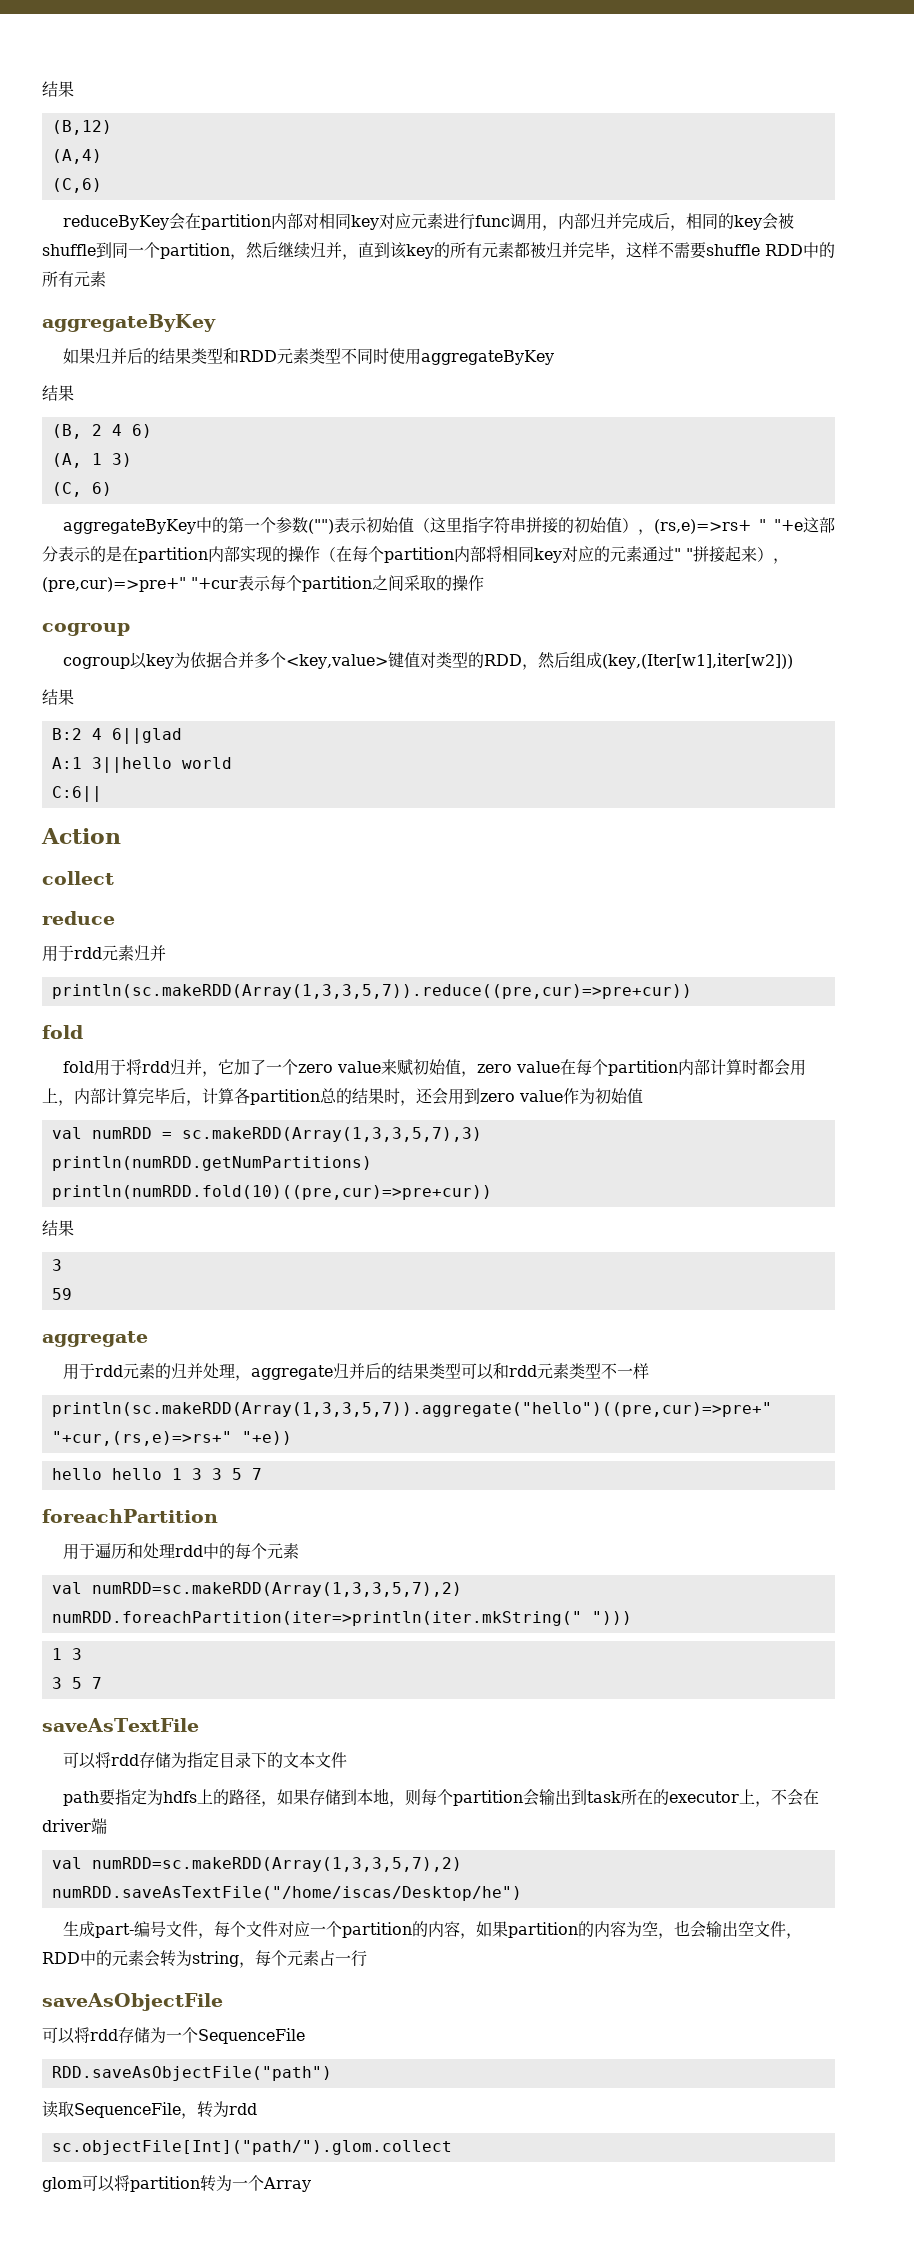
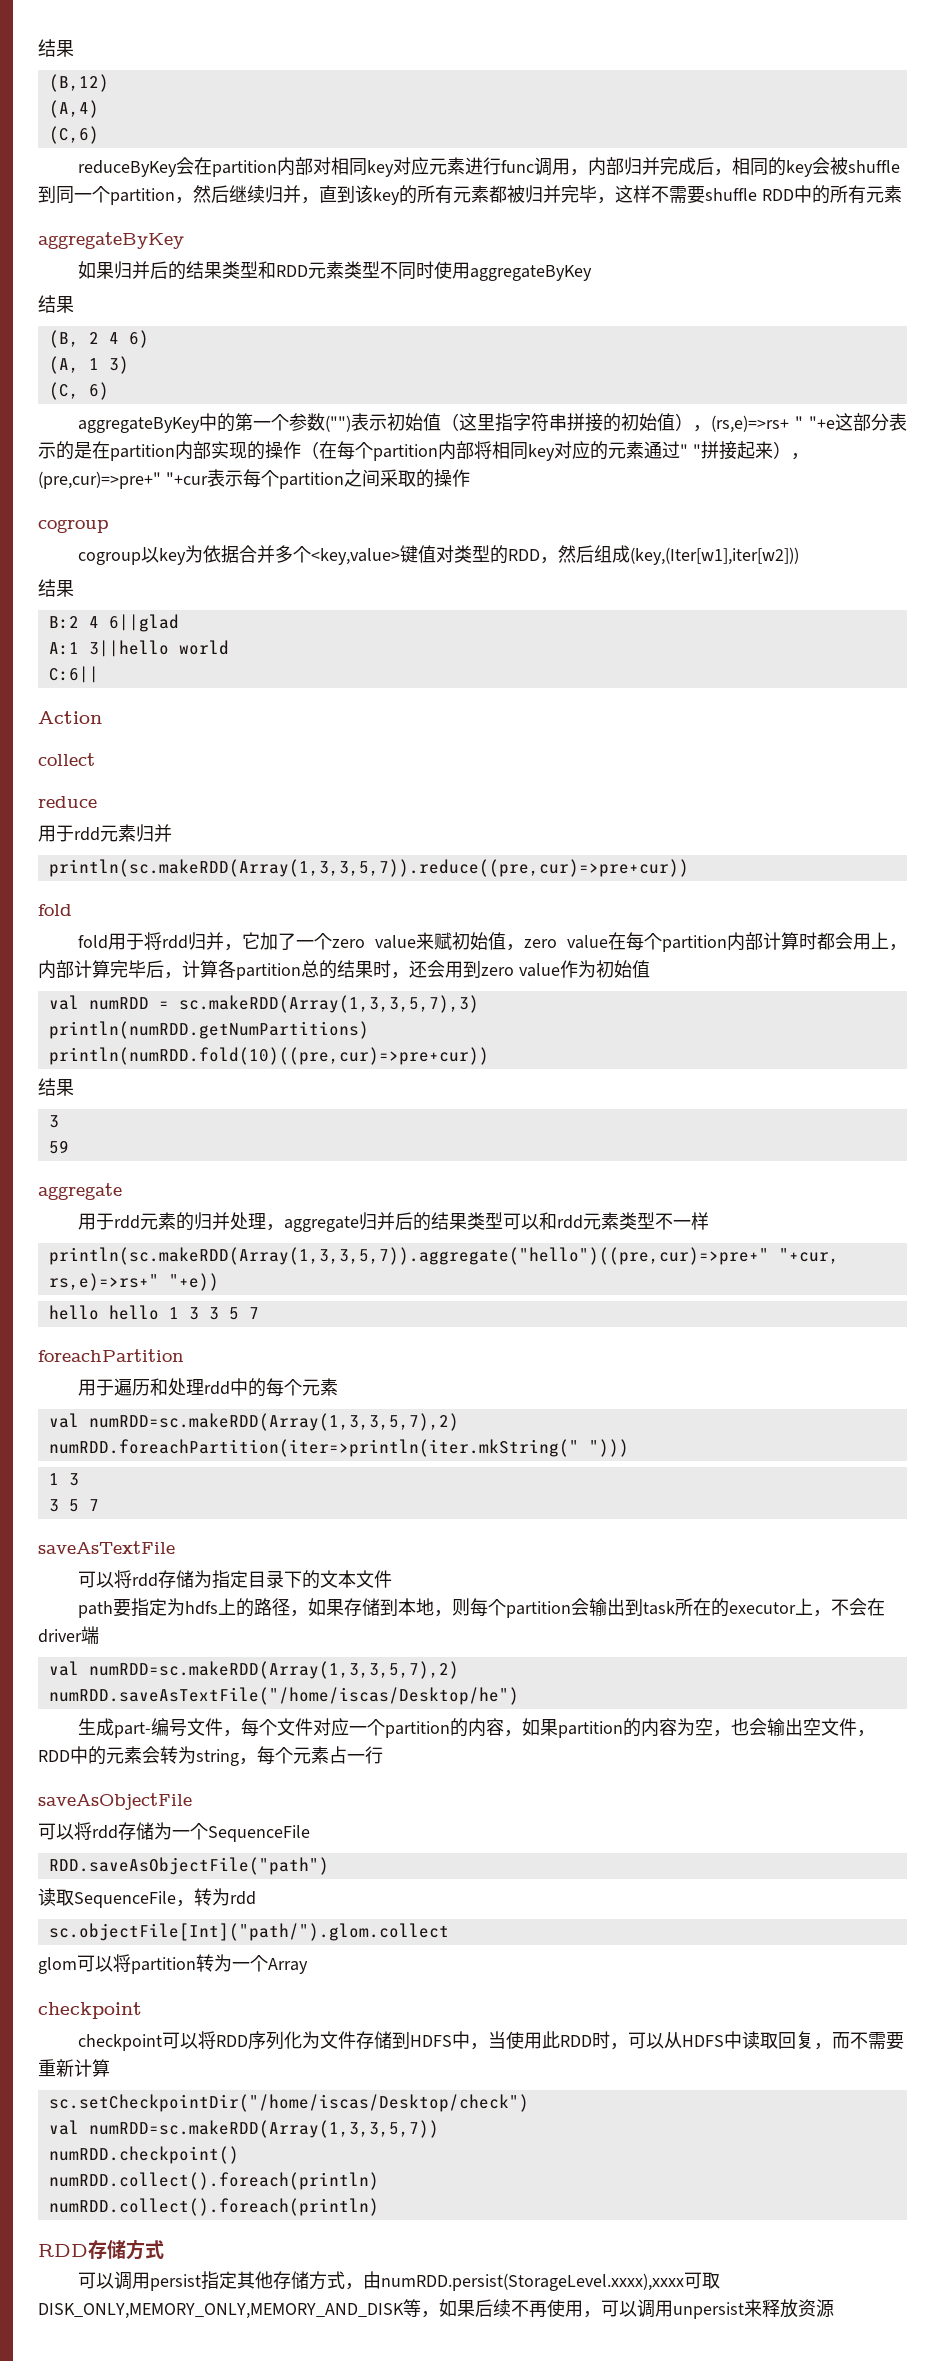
[51,1431,232,1446] "+cur,(rs,e)=>rs+" -> [778,1248,839,1264] [48,1273,159,1291] "+cur, rs,e)=>rs+"
(311, 2184) none -> [38,2002,142,2019] [78,2031,905,2051] [38,2059,110,2077] [48,2094,529,2112] [48,2120,439,2138] [48,2146,239,2164] [48,2172,379,2190] [48,2198,379,2216] [38,2239,164,2260] [78,2271,721,2291] [38,2299,834,2319] // checkpoint // checkpoint可以将RDD序列化为文件存储到HDFS中，当使用此RDD时，可以从HDFS中读取回复，而不需要重新计算 // sc.setCheckpointDir("/home/iscas/Desktop/check") // val numRDD=sc.makeRDD(Array(1,3,3,5,7)) // numRDD.checkpoint() // numRDD.collect().foreach(println) // numRDD.collect().foreach(println) // RDD存储方式 // 可以调用persist指定其他存储方式，由numRDD.persist(StorageLevel.xxxx),xxxx可取DISK_ONLY,MEMORY_ONLY,MEMORY_AND_DISK等，如果后续不再使用，可以调用unpersist来释放资源

